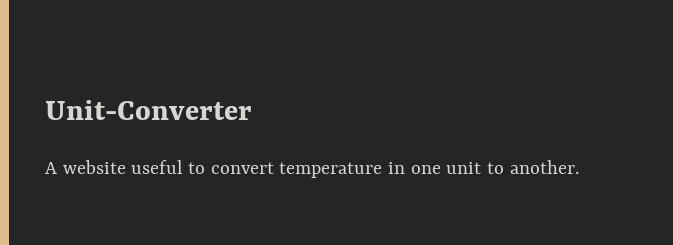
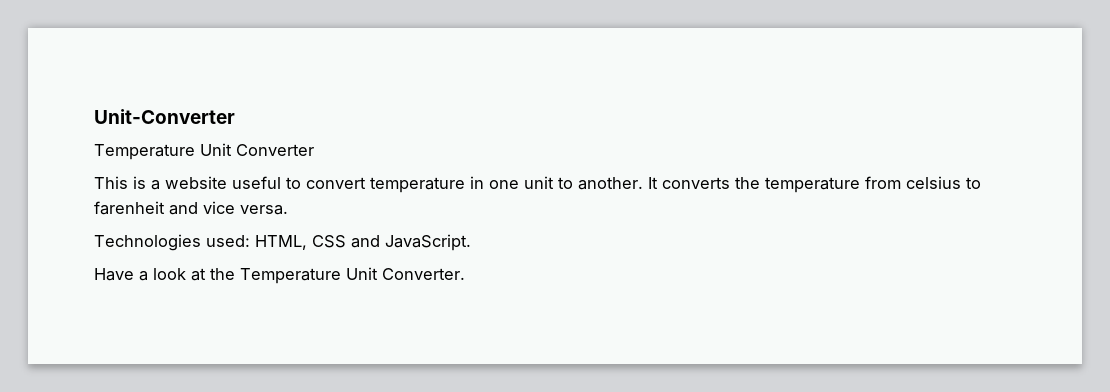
[45,162,57,174] A -> [94,143,314,160] [94,176,160,190] Temperature Unit Converter // This is a
(579, 167) none -> [648,176,981,193] [94,201,288,215] [94,234,471,251] [94,267,465,284] It converts the temperature from celsius to farenheit and vice versa. // Technologies used: HTML, CSS and JavaScript. // Have a look at the Temperature Unit Converter.

